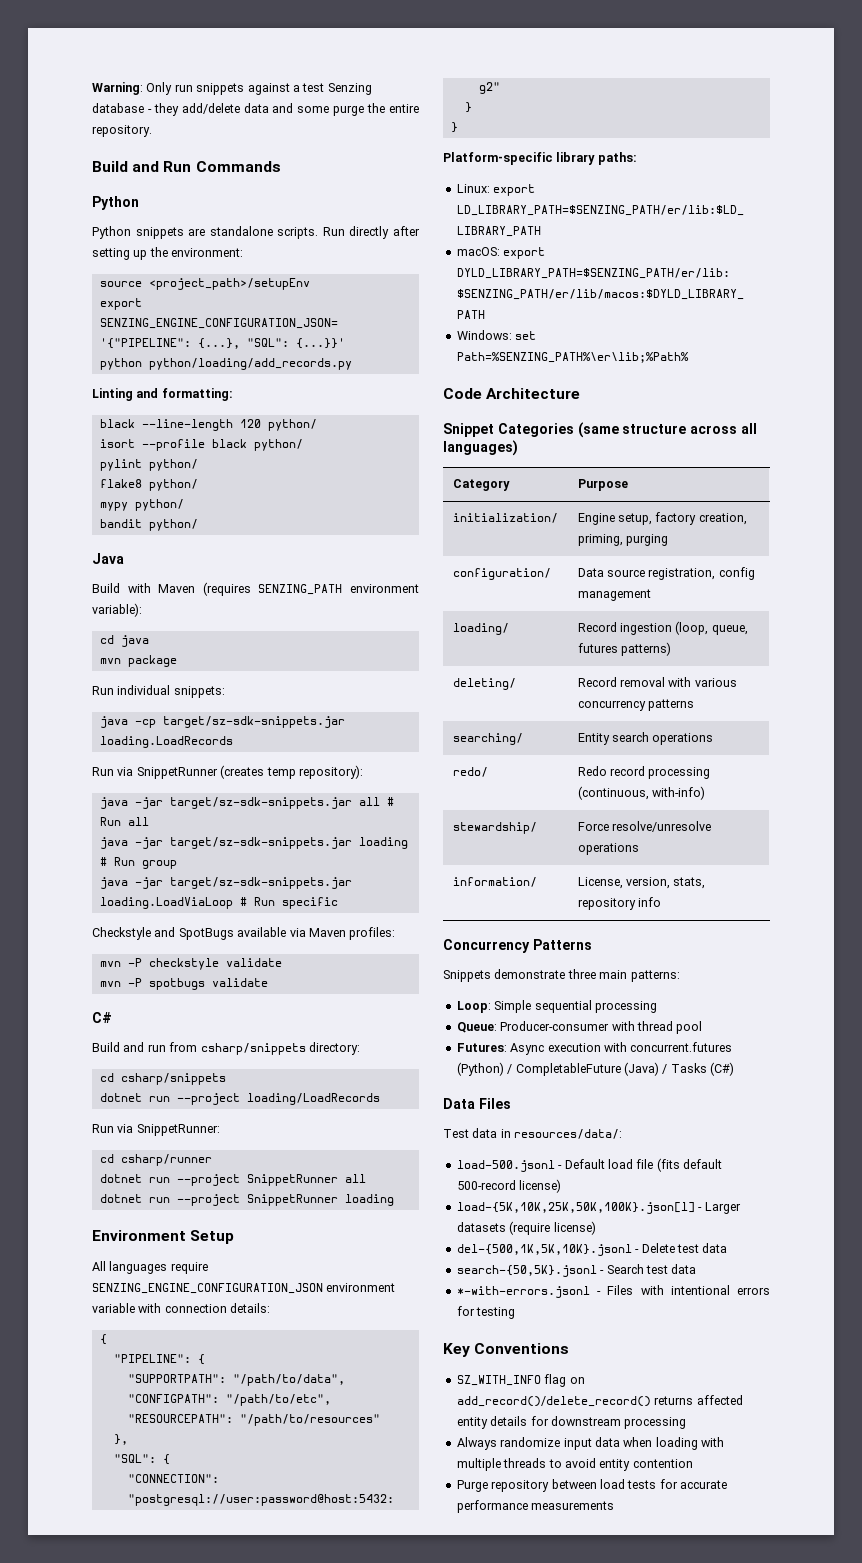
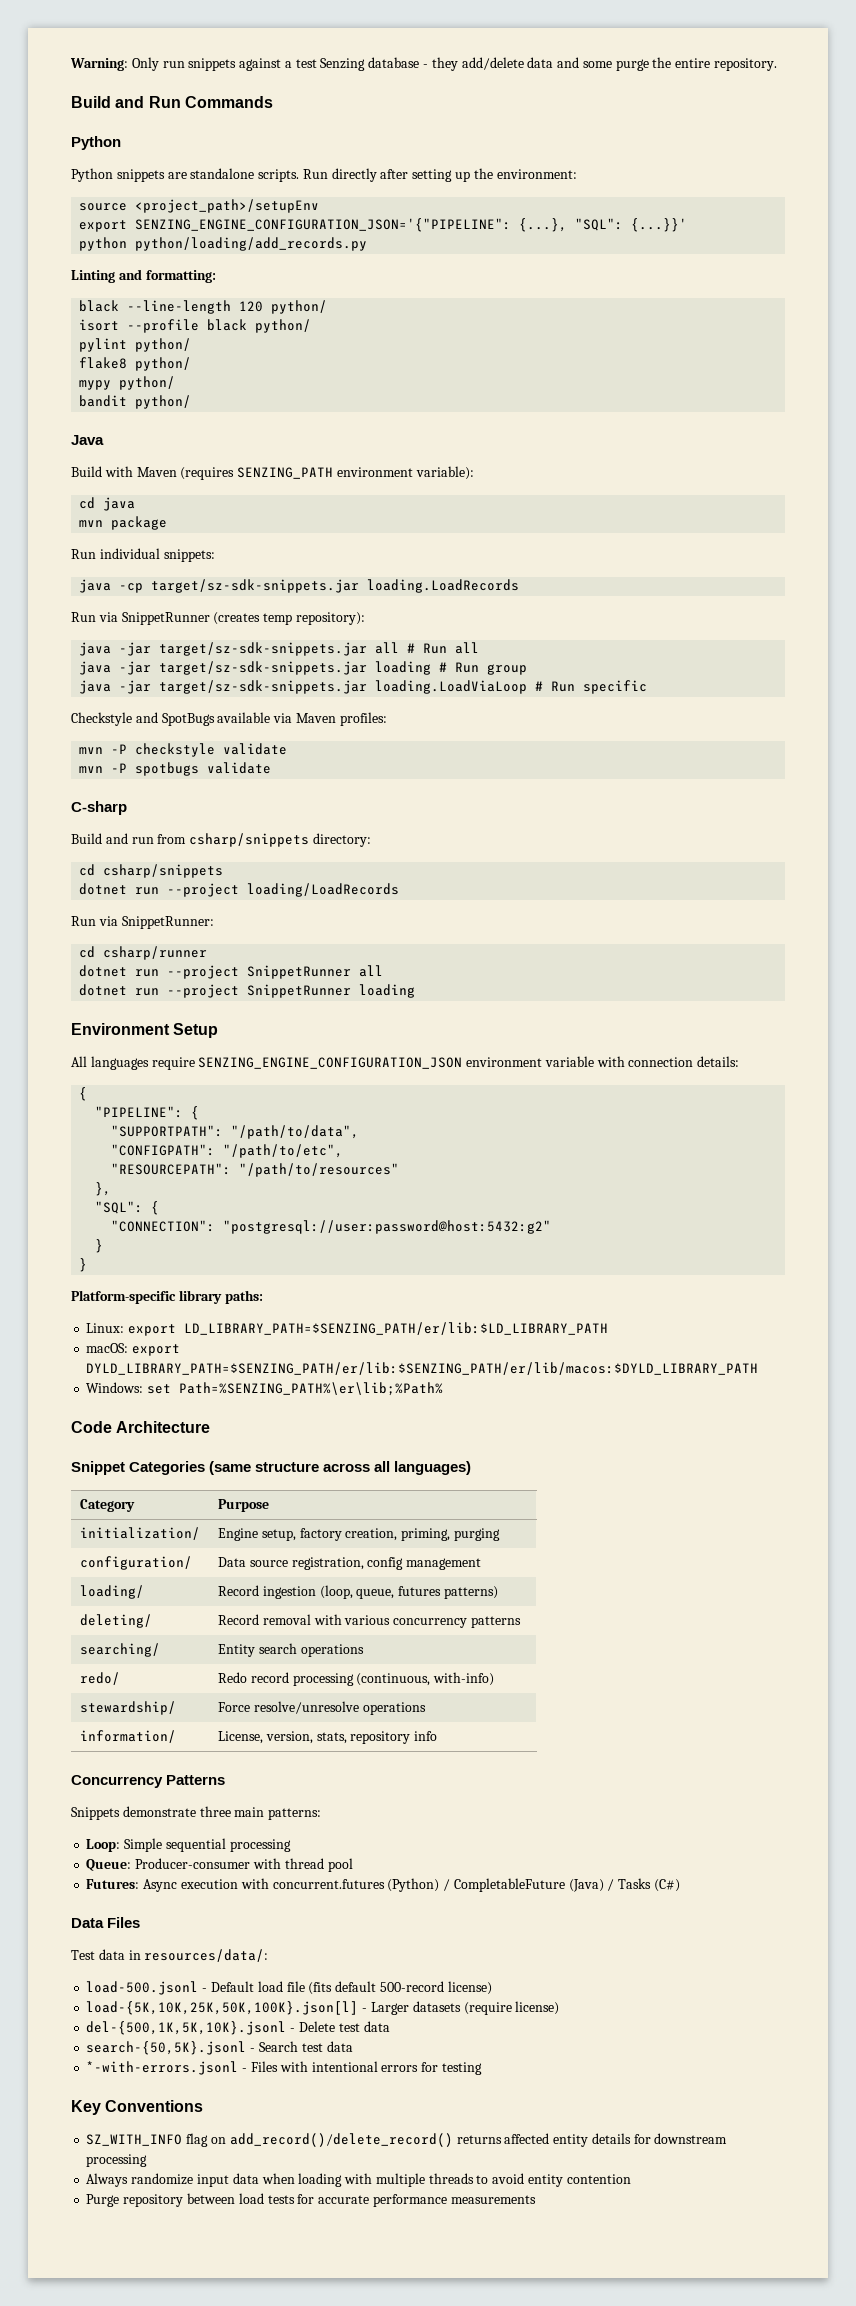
[92,1012,112,1023] C# -> [71,801,127,815] C-sharp

